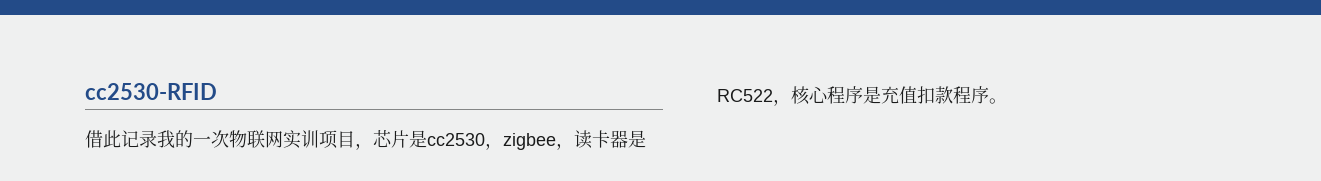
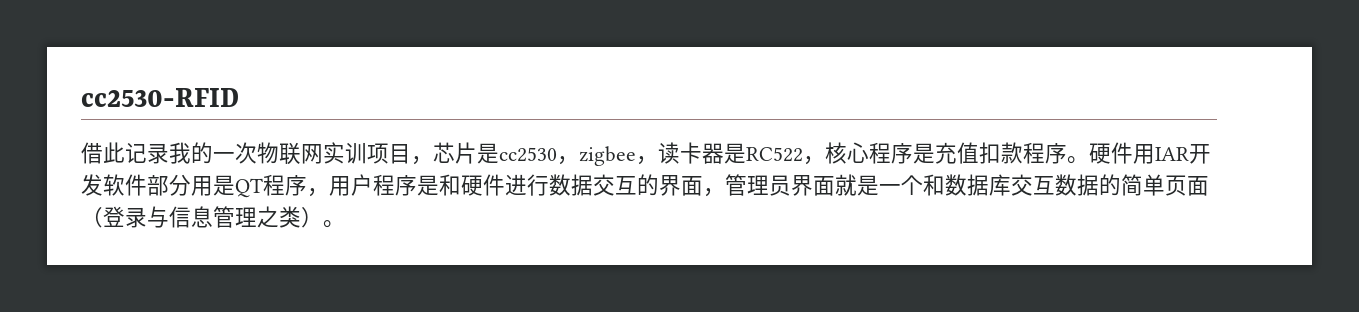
(1007, 101) none -> [1089,142,1211,164] [81,174,1209,198] [81,206,345,228] 硬件用IAR开发软件部分用是QT程序，用户程序是和硬件进行数据交互的界面，管理员界面就是一个和数据库交互数据的简单页面（登录与信息管理之类）。

